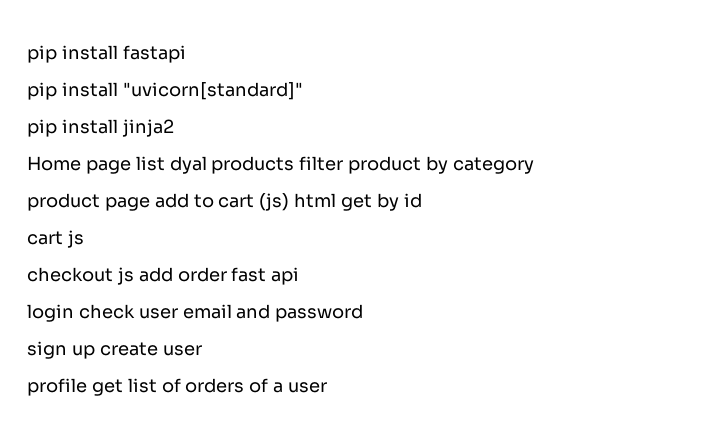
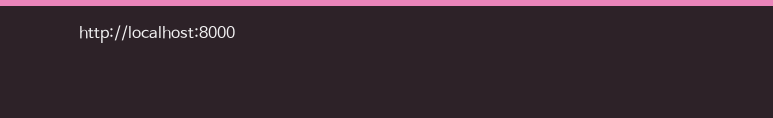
[27,45,186,63] [27,82,303,100] [27,119,174,137] [27,156,534,174] [27,193,422,211] [27,230,84,248] [27,267,300,285] [27,304,364,322] [27,341,202,359] [27,378,328,396] pip install fastapi // pip install "uvicorn[standard]" // pip install jinja2 // Home page list dyal products filter product by category // product page add to cart (js) html get by id // cart js // checkout js add order fast api // login check user email and password // sign up create user // profile get list of orders of a user -> [79,25,235,43] http://localhost:8000

